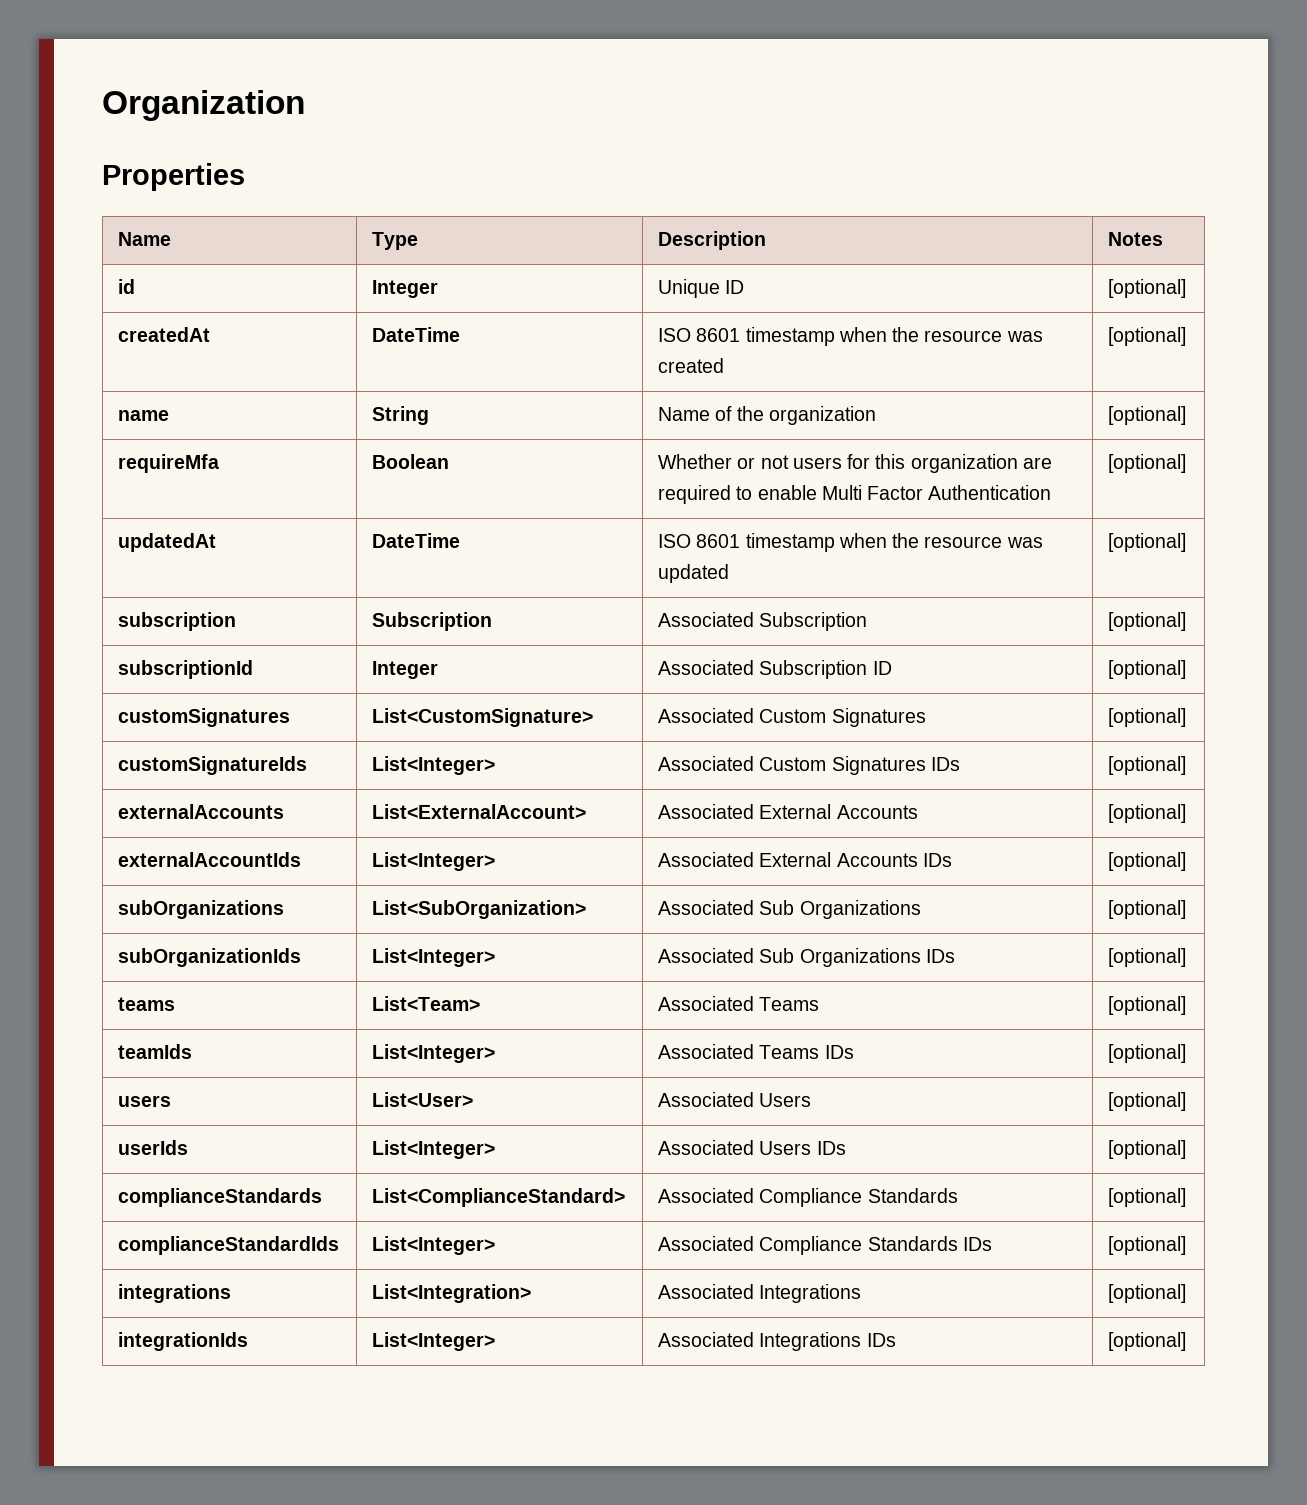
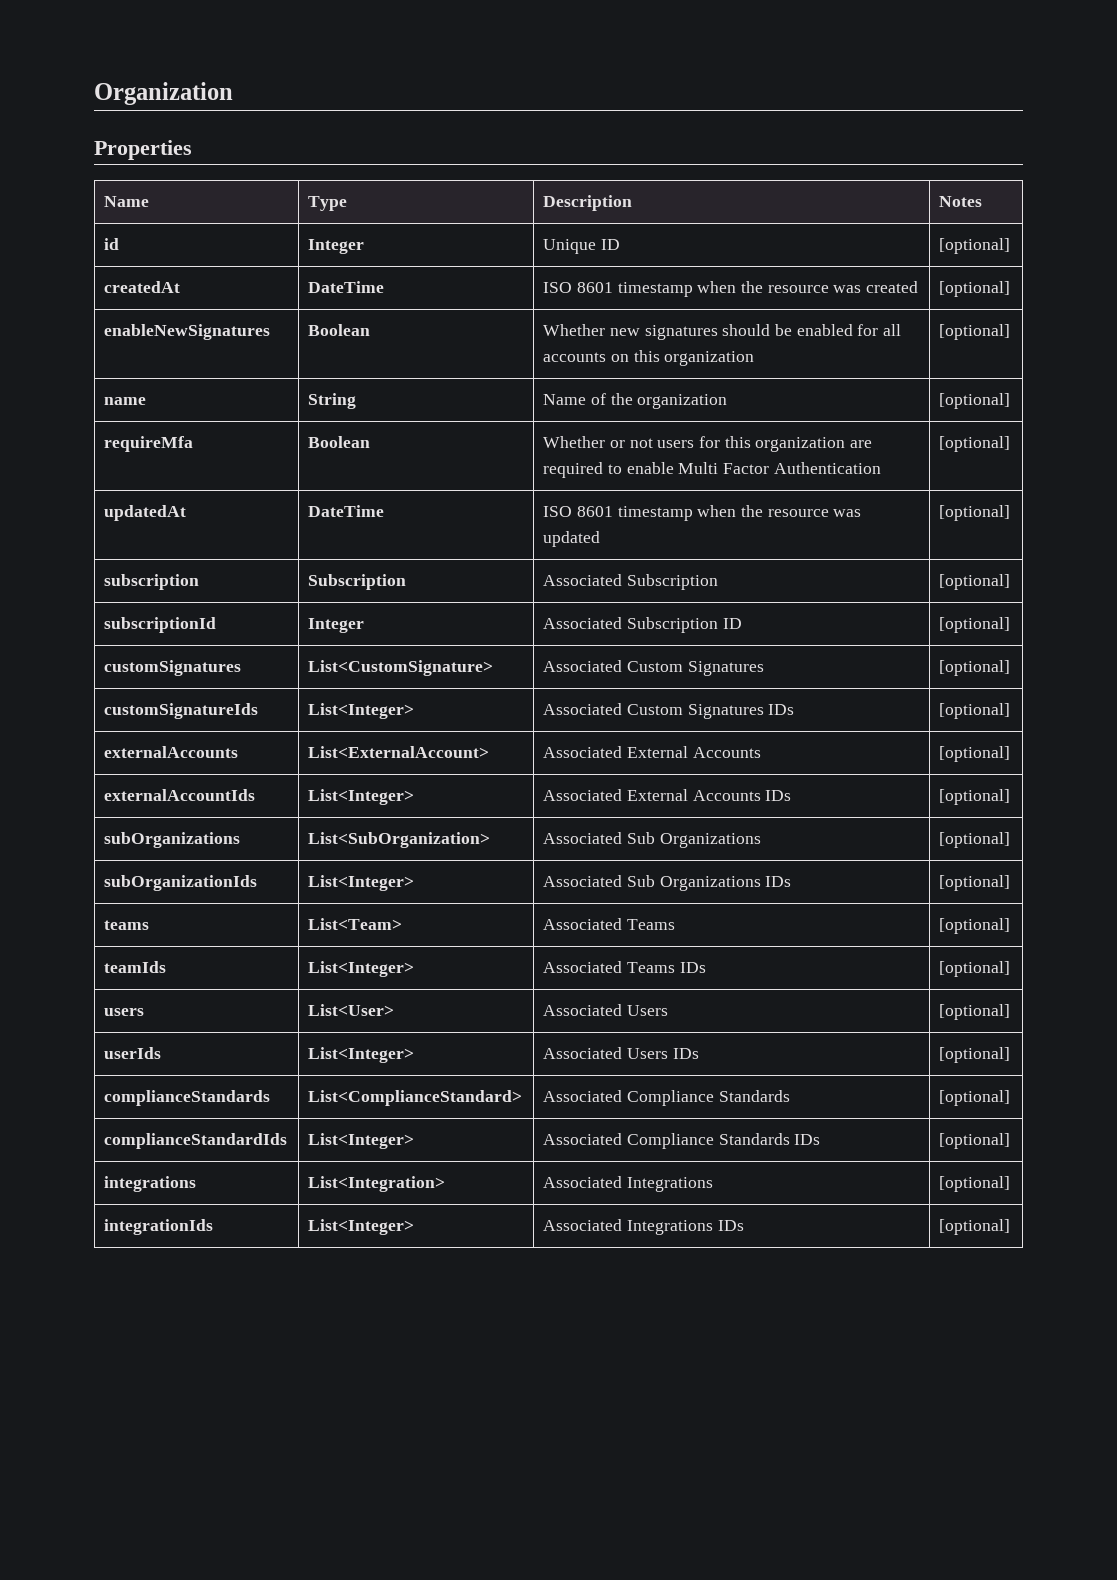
(1187, 336) none -> [104,324,271,340] [308,324,371,336] [543,324,902,340] [543,350,755,366] [939,324,1011,340] // enableNewSignatures | Boolean | Whether new signatures should be enabled for all accounts on this organization | [optional]

